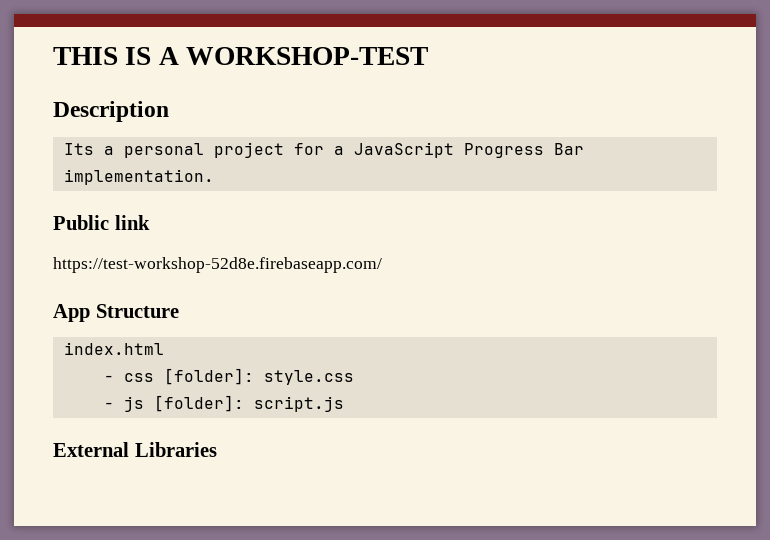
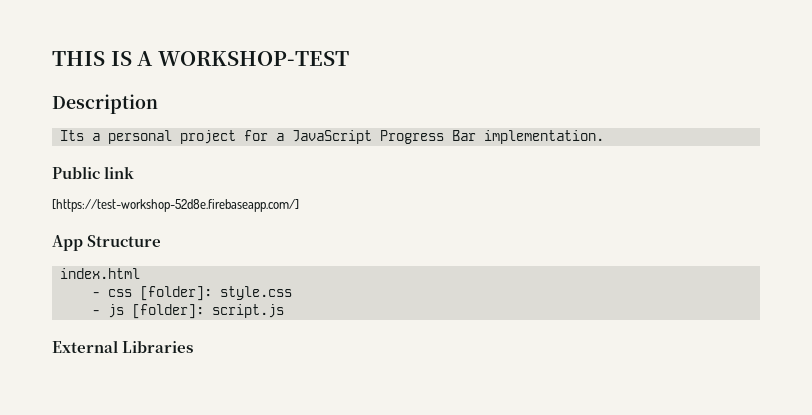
[53,257,382,273] https://test-workshop-52d8e.firebaseapp.com/ -> [52,199,299,212] [https://test-workshop-52d8e.firebaseapp.com/]

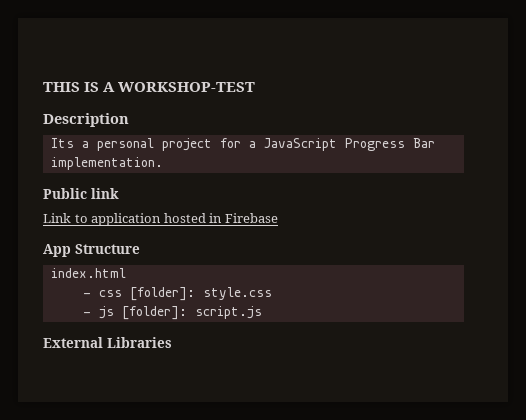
[52,199,299,212] [https://test-workshop-52d8e.firebaseapp.com/] -> [43,213,278,226] Link to application hosted in Firebase

